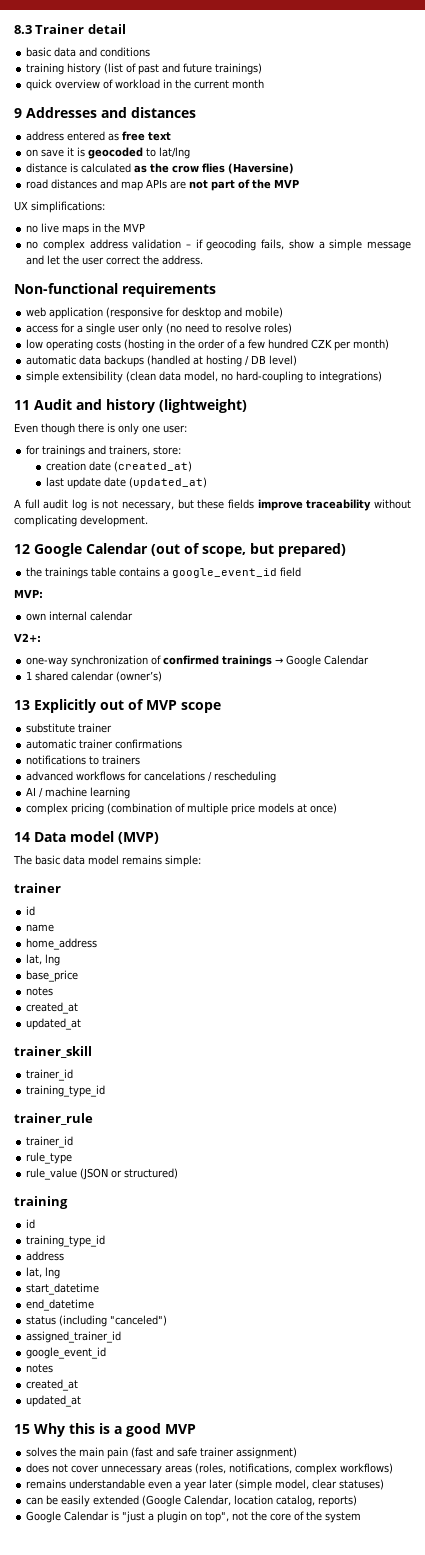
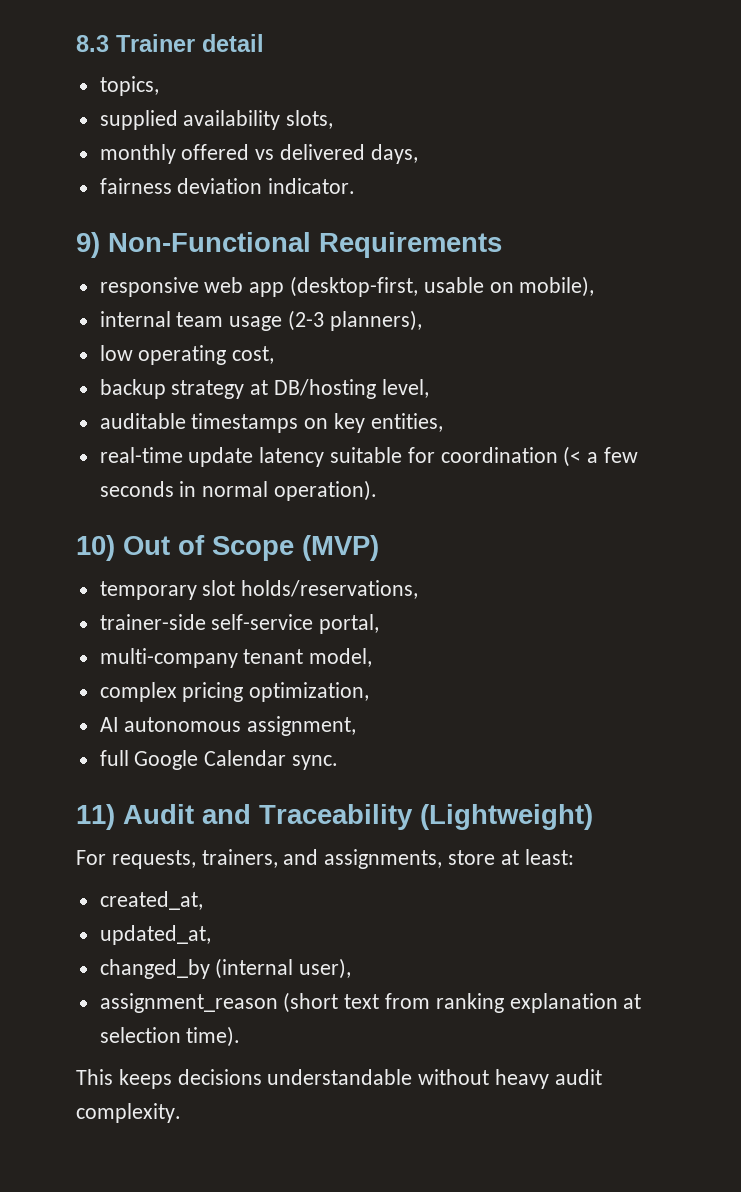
[26,47,151,57] [26,63,263,75] [26,79,265,91] [14,107,196,118] [26,131,172,141] [26,147,191,159] [26,163,295,174] [26,179,300,191] [14,201,105,213] [26,223,146,235] [26,239,411,251] [26,255,204,265] [14,283,216,297] [26,307,284,319] [26,323,293,335] [26,339,390,351] [26,355,298,367] [26,371,383,383] [14,399,247,413] [14,423,187,435] [26,445,182,457] [46,461,193,472] [46,477,208,489] [14,499,411,511] [14,515,148,527] [14,543,346,557] [26,567,302,579] [14,589,43,598] [26,611,134,621] [14,633,41,642] [26,655,370,667] [26,671,163,682] [14,699,221,713] [26,723,113,733] [26,739,183,749] [26,755,141,765] [26,771,277,783] [26,787,131,799] [26,803,338,815] [14,831,159,844] [13,855,201,867] [14,883,61,893] [26,906,36,916] [26,924,55,932] [26,938,98,950] [26,954,61,966] [26,970,79,982] [26,987,54,996] [26,1002,79,1014] [26,1018,82,1030] [14,1046,92,1058] [26,1069,74,1081] [26,1085,106,1097] [14,1113,93,1125] [26,1136,74,1148] [26,1152,73,1164] [26,1168,179,1180] [14,1196,68,1209] [26,1219,36,1229] [26,1235,106,1247] [26,1251,65,1261] [26,1267,61,1279] [26,1283,100,1295] [26,1299,95,1311] [26,1315,168,1327] [26,1331,122,1343] [26,1347,107,1359] [26,1364,54,1373] [26,1379,79,1391] [26,1395,82,1407] [14,1423,196,1437] [26,1447,298,1459] [26,1463,394,1475] [26,1479,385,1491] [26,1495,358,1507] [26,1511,362,1523] basic data and conditions // training history (list of past and future trainings) // quick overview of workload in the current month // 9 Addresses and distances // address entered as free text // on save it is geocoded to lat/lng // distance is calculated as the crow flies (Haversine) // road distances and map APIs are not part of the MVP // UX simplifications: // no live maps in the MVP // no complex address validation – if geocoding fails, show a simple message and let the user correct the address. // Non‑functional requirements // web application (responsive for desktop and mobile) // access for a single user only (no need to resolve roles) // low operating costs (hosting in the order of a few hundred CZK per month) // automatic data backups (handled at hosting / DB level) // simple extensibility (clean data model, no hard‑coupling to integrations) // 11 Audit and history (lightweight) // Even though there is only one user: // for trainings and trainers, store: // creation date (created_at) // last update date (updated_at) // A full audit log is not necessary, but these fields improve traceability without complicating development. // 12 Google Calendar (out of scope, but prepared) // the trainings table contains a google_event_id field // MVP: // own internal calendar // V2+: // one‑way synchronization of confirmed trainings → Google Calendar // 1 shared calendar (owner’s) // 13 Explicitly out of MVP scope // substitute trainer // automatic trainer confirmations // notifications to trainers // advanced workflows for cancelations / rescheduling // AI / machine learning // complex pricing (combination of multiple price models at once) // 14 Data model (MVP) // The basic data model remains simple: // trainer // id // name // home_address // lat, lng // base_price // notes // created_at // updated_at // trainer_skill // trainer_id // training_type_id // trainer_rule // trainer_id // rule_type // rule_value (JSON or structured) // training // id // training_type_id // address // lat, lng // start_datetime // end_datetime // status (including "canceled") // assigned_trainer_id // google_event_id // notes // created_at // updated_at // 15 Why this is a good MVP // solves the main pain (fast and safe trainer assignment) // does not cover unnecessary areas (roles, notifications, complex workflows) // remains understandable even a year later (simple model, clear statuses) // can be easily extended (Google Calendar, location catalog, reports) // Google Calendar is "just a plugin on top", not the core of the system -> [99,76,159,96] [99,110,334,130] [99,144,418,164] [99,178,356,194] [76,232,502,258] [99,276,595,297] [99,310,422,331] [99,345,275,365] [99,379,429,399] [99,413,443,433] [99,446,639,467] [99,480,378,501] [76,535,379,561] [99,580,419,600] [99,614,380,634] [99,648,373,668] [99,682,370,702] [99,716,357,736] [99,750,339,770] [76,804,593,830] [76,849,574,869] [99,891,203,910] [99,925,211,945] [99,958,352,979] [99,992,642,1013] [99,1026,241,1047] [76,1069,602,1089] [76,1103,181,1123] topics, // supplied availability slots, // monthly offered vs delivered days, // fairness deviation indicator. // 9) Non-Functional Requirements // responsive web app (desktop-first, usable on mobile), // internal team usage (2-3 planners), // low operating cost, // backup strategy at DB/hosting level, // auditable timestamps on key entities, // real-time update latency suitable for coordination (< a few seconds in normal operation). // 10) Out of Scope (MVP) // temporary slot holds/reservations, // trainer-side self-service portal, // multi-company tenant model, // complex pricing optimization, // AI autonomous assignment, // full Google Calendar sync. // 11) Audit and Traceability (Lightweight) // For requests, trainers, and assignments, store at least: // created_at, // updated_at, // changed_by (internal user), // assignment_reason (short text from ranking explanation at selection time). // This keeps decisions understandable without heavy audit complexity.

